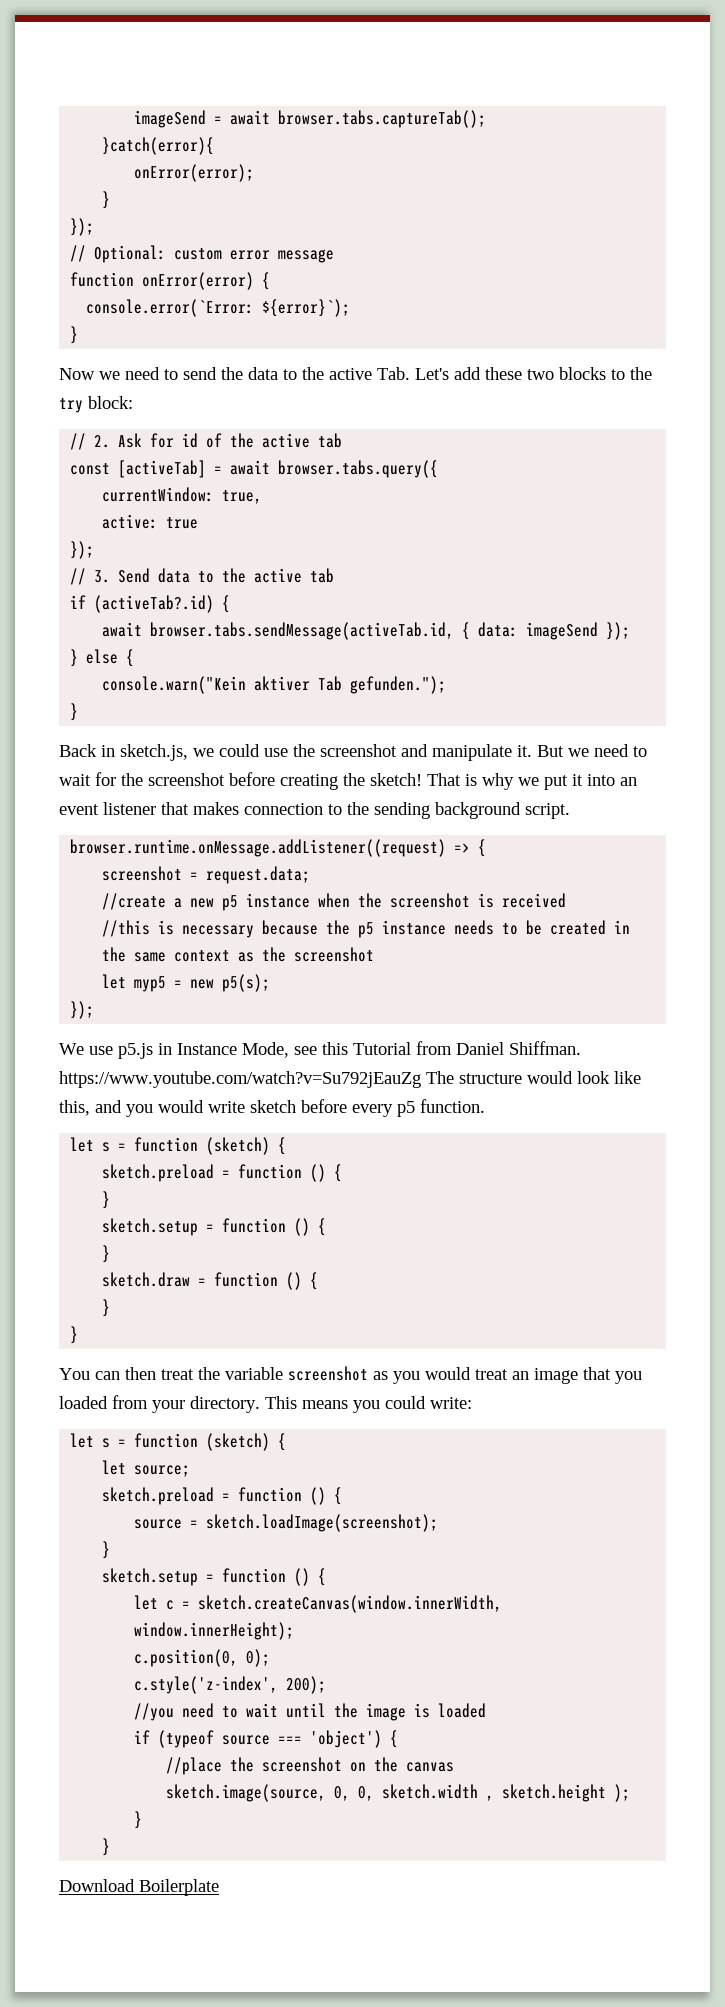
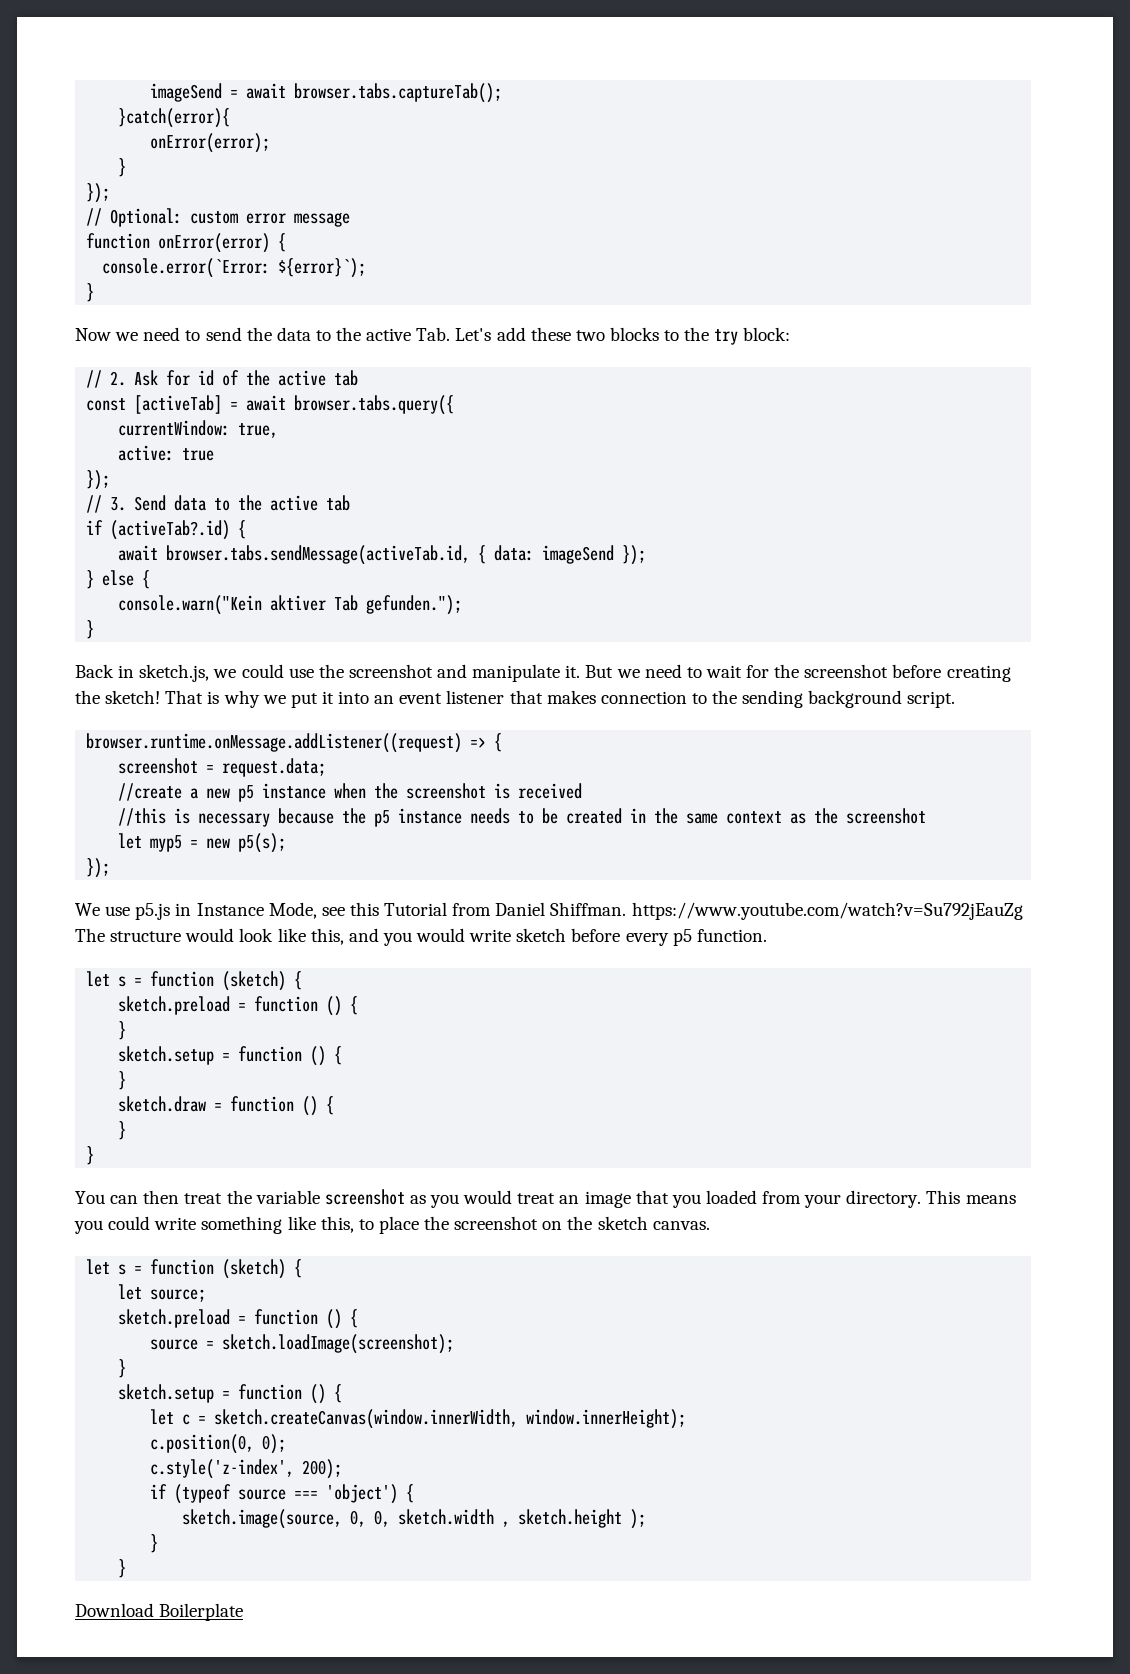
[430,1397,472,1409] write: -> [154,1216,710,1234] write something like this, to place the screenshot on the sketch canvas.
[134,1703,487,1721] // //you need to wait until the image is loaded -> (343, 1469) none
[166,1757,455,1775] // //place the screenshot on the canvas -> (415, 1493) none

